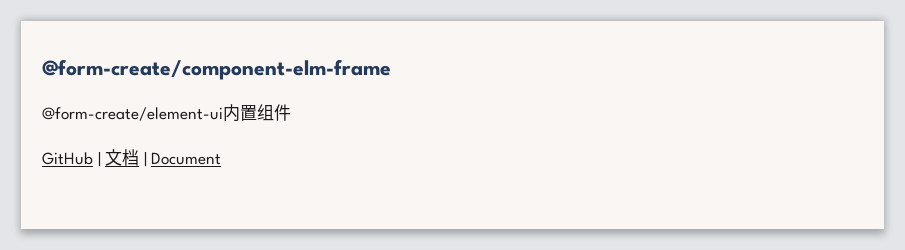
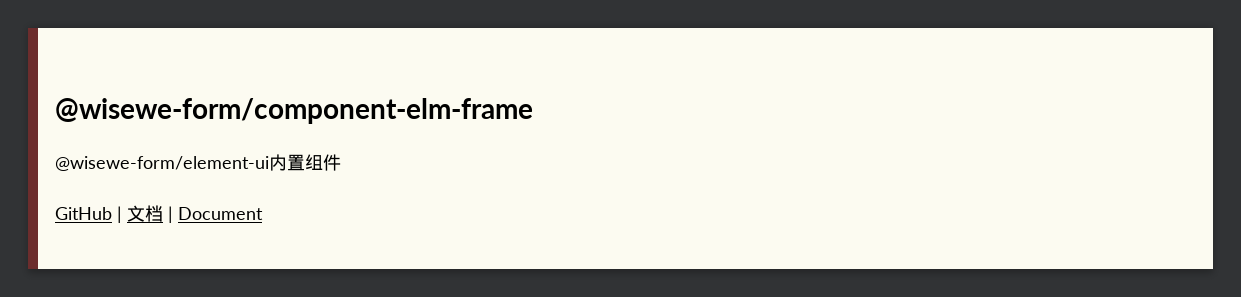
[42,59,391,80] [42,107,223,121] @form-create/component-elm-frame // @form-create/element-ui -> [55,98,533,124] [55,156,269,171] @wisewe-form/component-elm-frame // @wisewe-form/element-ui

